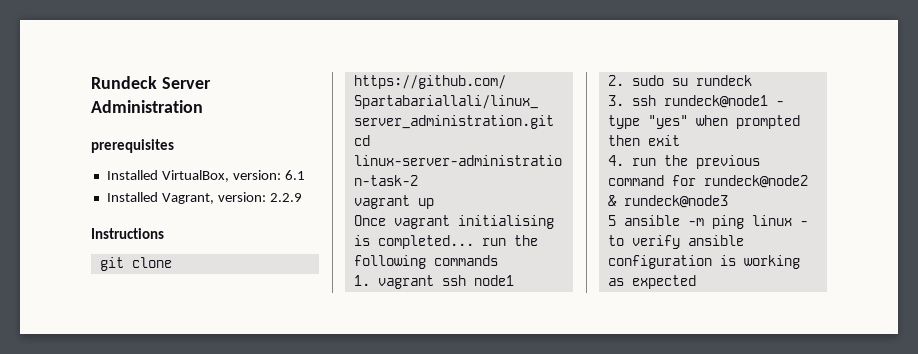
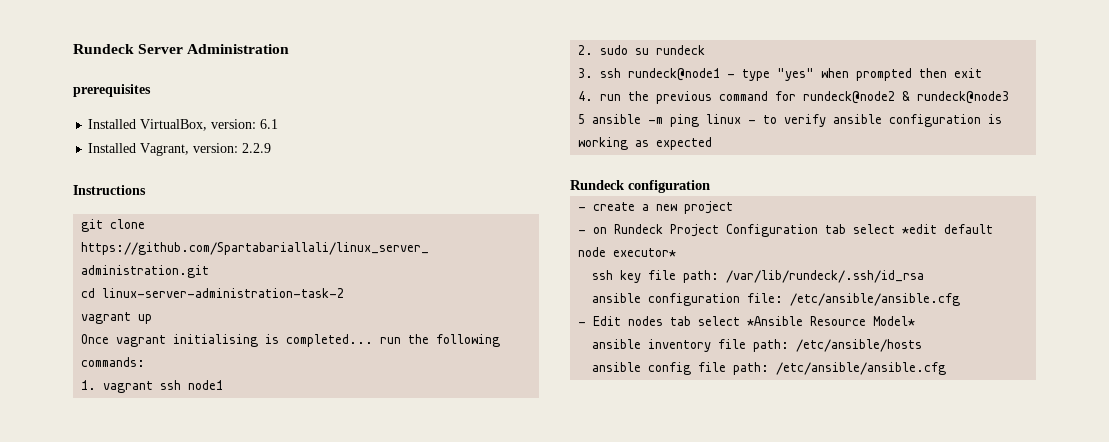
[433,255,498,266] commands -> [81,357,146,367] commands:
(696, 282) none -> [570,180,710,193] [578,201,734,214] [578,224,994,237] [578,247,677,257] [592,270,925,283] [592,293,961,306] [578,316,916,326] [592,339,923,352] [592,362,947,375] // Rundeck configuration // - create a new project // - on Rundeck Project Configuration tab select *edit default node executor* // ssh key file path: /var/lib/rundeck/.ssh/id_rsa // ansible configuration file: /etc/ansible/ansible.cfg // - Edit nodes tab select *Ansible Resource Model* // ansible inventory file path: /etc/ansible/hosts // ansible config file path: /etc/ansible/ansible.cfg

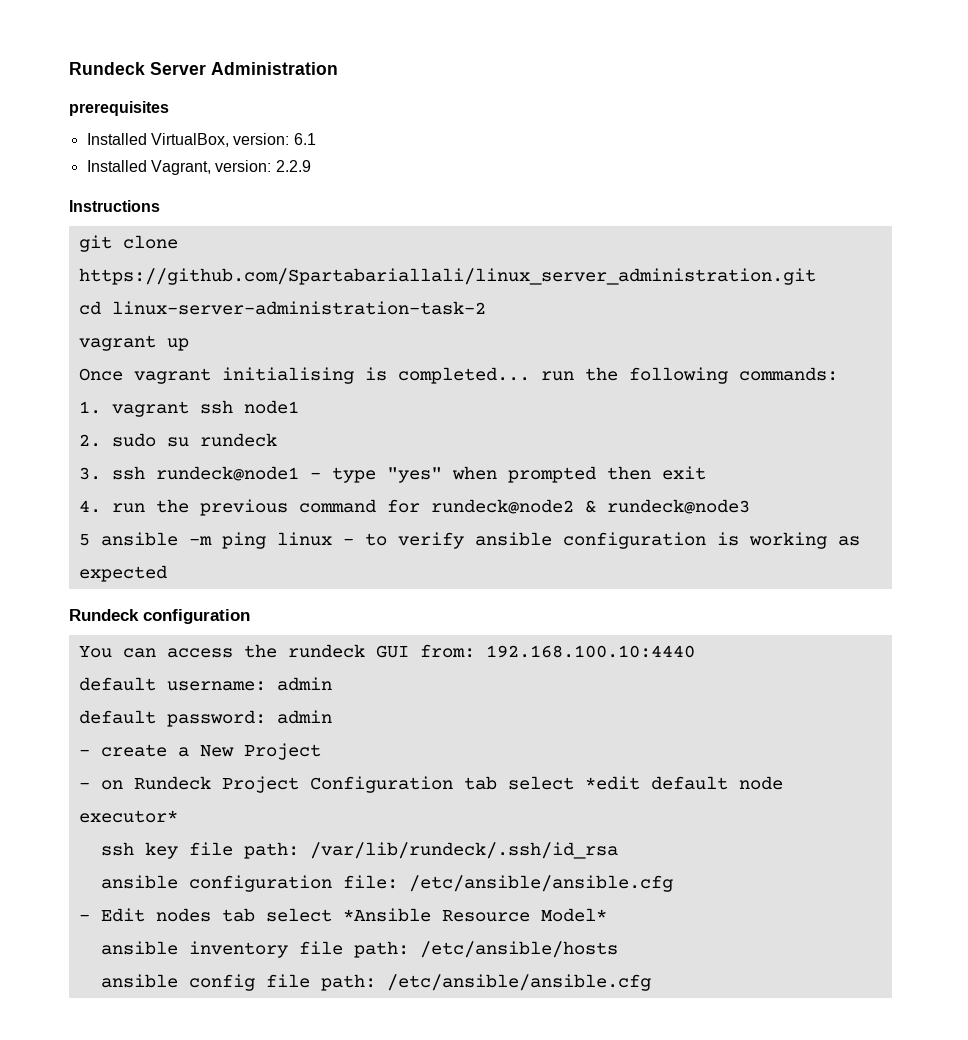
(710, 186) none -> [78,644,695,658] [78,677,332,691] [78,710,332,727] // You can access the rundeck GUI from: 192.168.100.10:4440 // default username: admin // default password: admin
[656,201,734,214] new project -> [199,743,321,760] New Project

